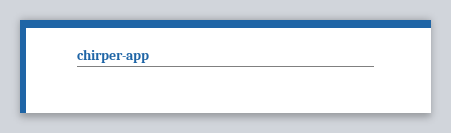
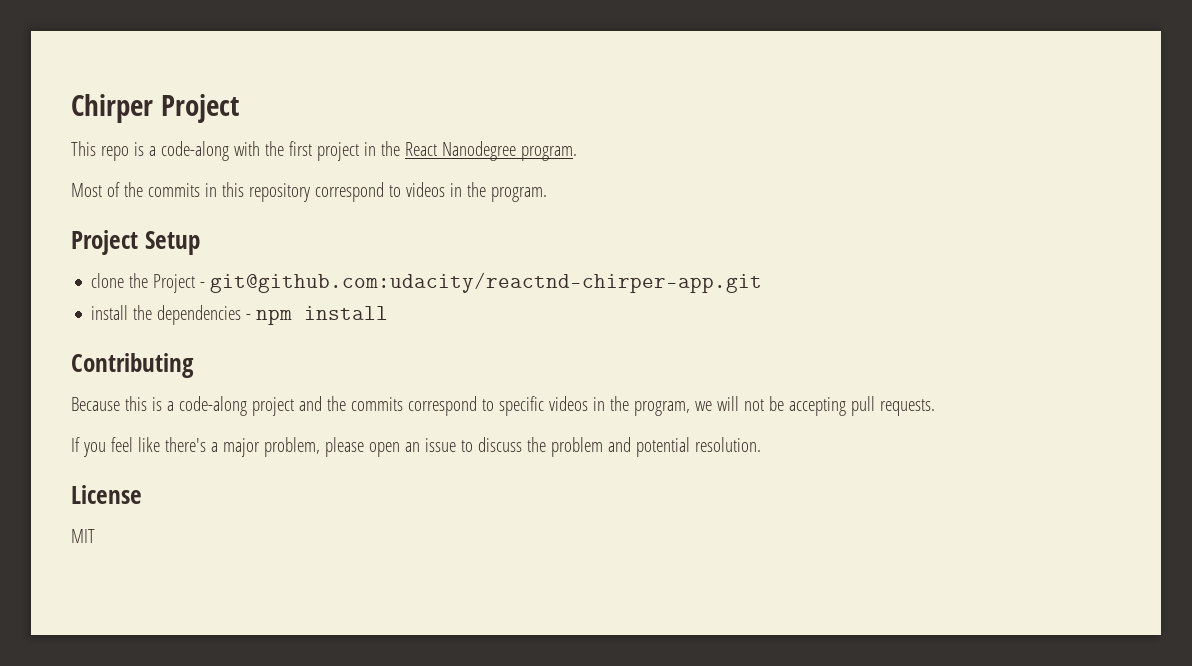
[77,49,149,63] chirper-app -> [71,94,239,123] [71,141,577,161] [71,182,547,202] [71,230,200,255] [91,272,763,293] [91,305,389,325] [71,353,194,378] [71,396,935,416] [71,437,761,457] [71,485,142,504] [71,529,95,543] Chirper Project // This repo is a code-along with the first project in the React Nanodegree program. // Most of the commits in this repository correspond to videos in the program. // Project Setup // clone the Project - git@github.com:udacity/reactnd-chirper-app.git // install the dependencies - npm install // Contributing // Because this is a code-along project and the commits correspond to specific videos in the program, we will not be accepting pull requests. // If you feel like there's a major problem, please open an issue to discuss the problem and potential resolution. // License // MIT

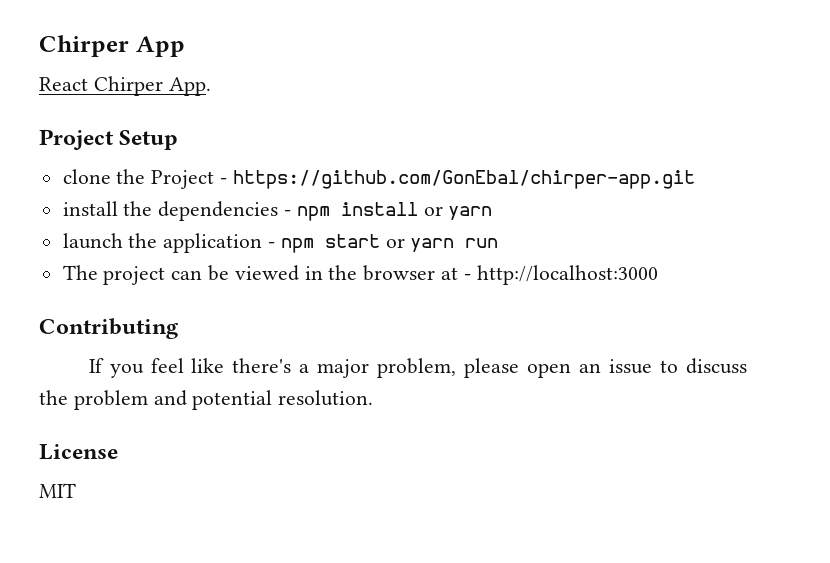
[71,94,239,123] [71,141,577,161] [71,182,547,202] Chirper Project // This repo is a code-along with the first project in the React Nanodegree program. // Most of the commits in this repository correspond to videos in the program. -> [39,35,185,57] [39,76,211,96] Chirper App // React Chirper App.
[210,272,763,293] git@github.com:udacity/reactnd-chirper-app.git -> [232,170,695,189] https://github.com/GonEbal/chirper-app.git
[71,353,194,378] [71,396,935,416] // Contributing // Because this is a code-along project and the commits correspond to specific videos in the program, we will not be accepting pull requests. -> [423,206,493,220] [62,233,499,253] [62,265,658,285] [39,318,178,339] or yarn // launch the application - npm start or yarn run // The project can be viewed in the browser at - http://localhost:3000 // Contributing

